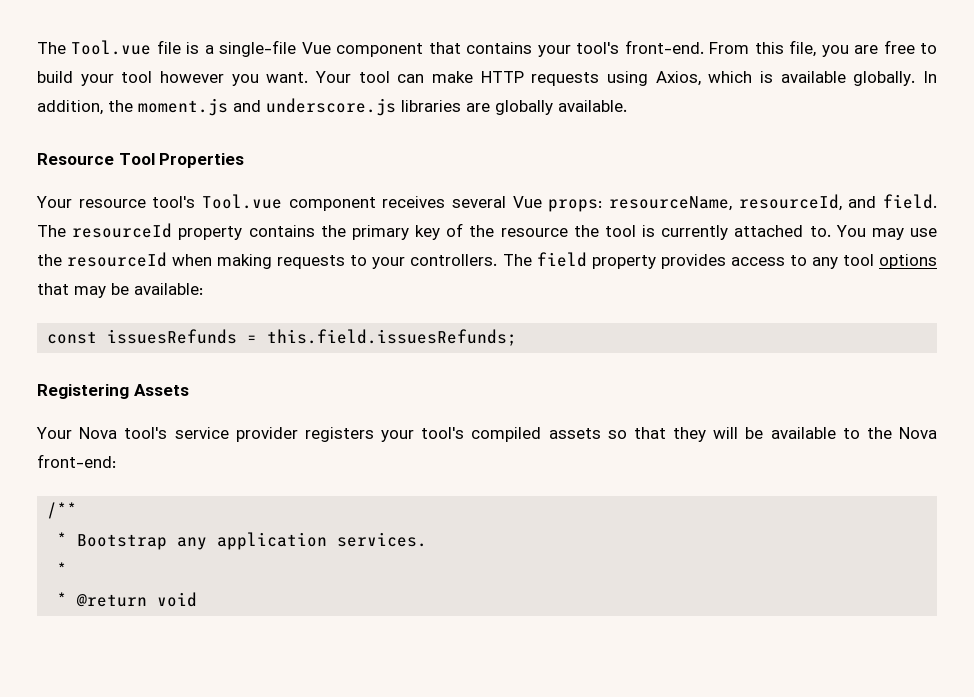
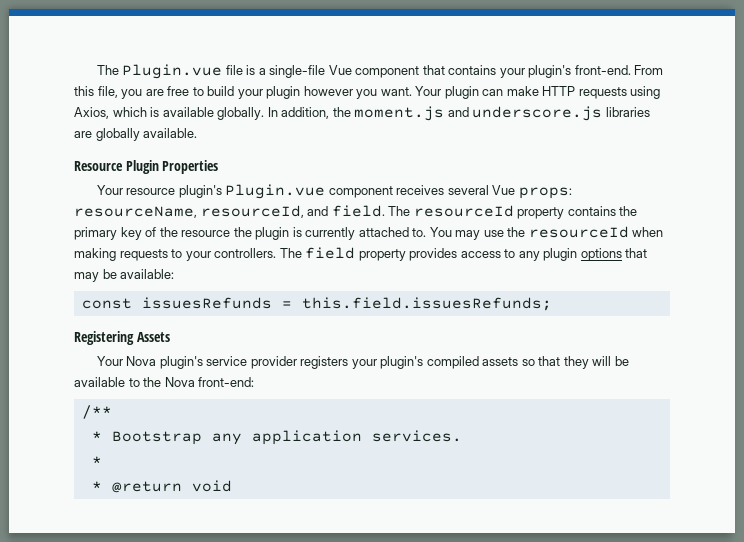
[37,40,152,55] The Tool.vue -> [96,64,223,79] The Plugin.vue
[576,42,620,54] tool's -> [528,65,572,78] plugin's
[121,71,153,83] tool -> [266,86,301,99] plugin
[358,71,390,83] tool -> [444,86,479,99] plugin
[118,153,155,165] Tool -> [125,160,159,174] Plugin
[152,194,282,209] tool's Tool.vue -> [178,184,326,199] plugin's Plugin.vue
[604,225,636,237] tool -> [255,227,290,240] plugin
[842,254,874,266] tool -> [543,248,578,261] plugin
[124,427,168,439] tool's -> [159,356,203,369] plugin's
[421,427,465,439] tool's -> [380,356,424,369] plugin's

